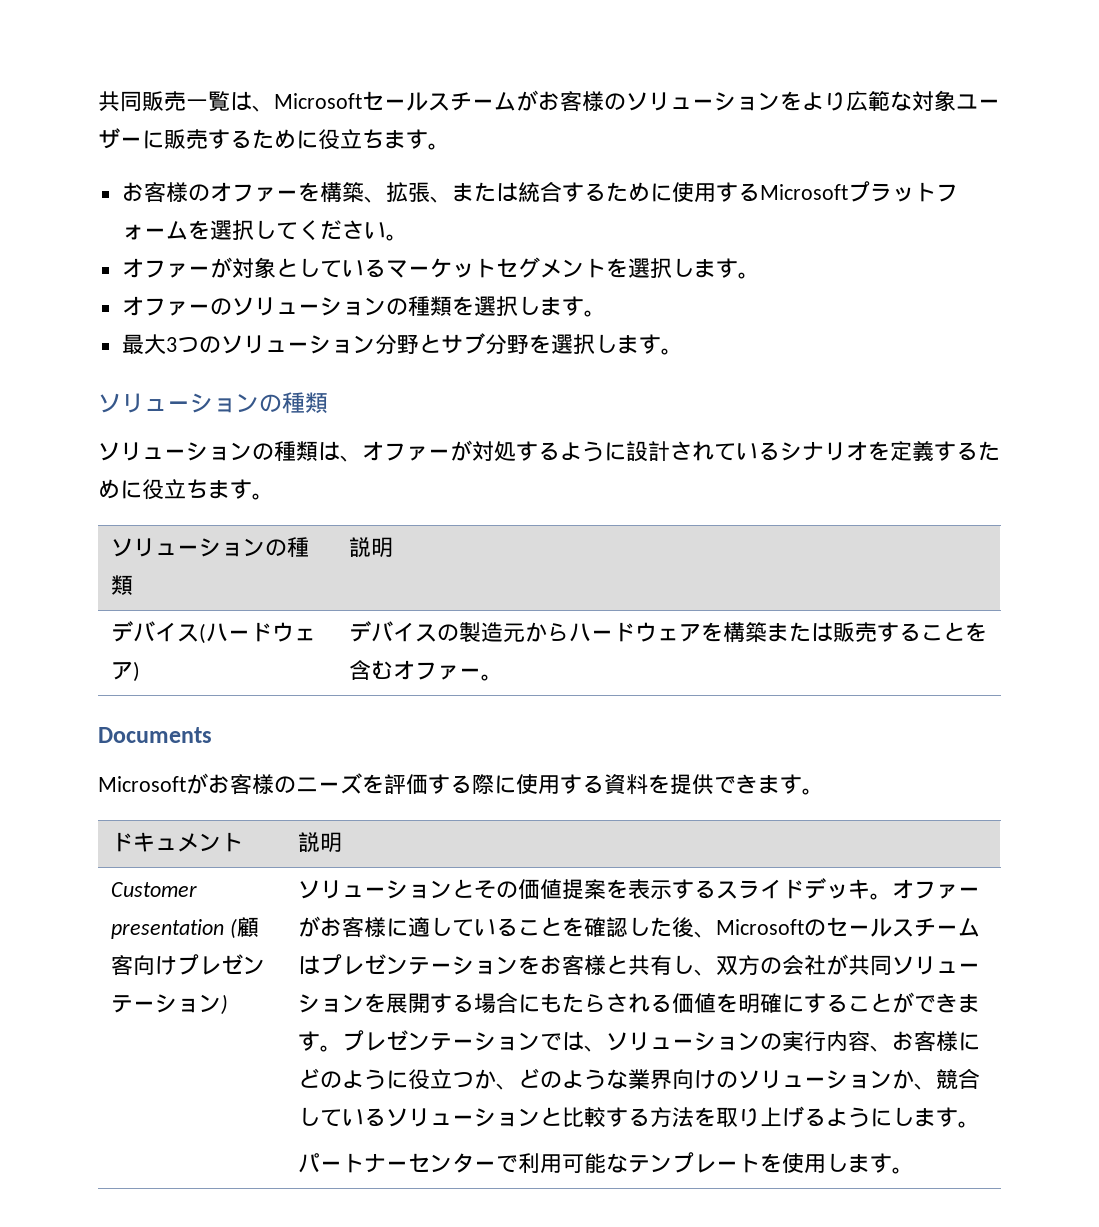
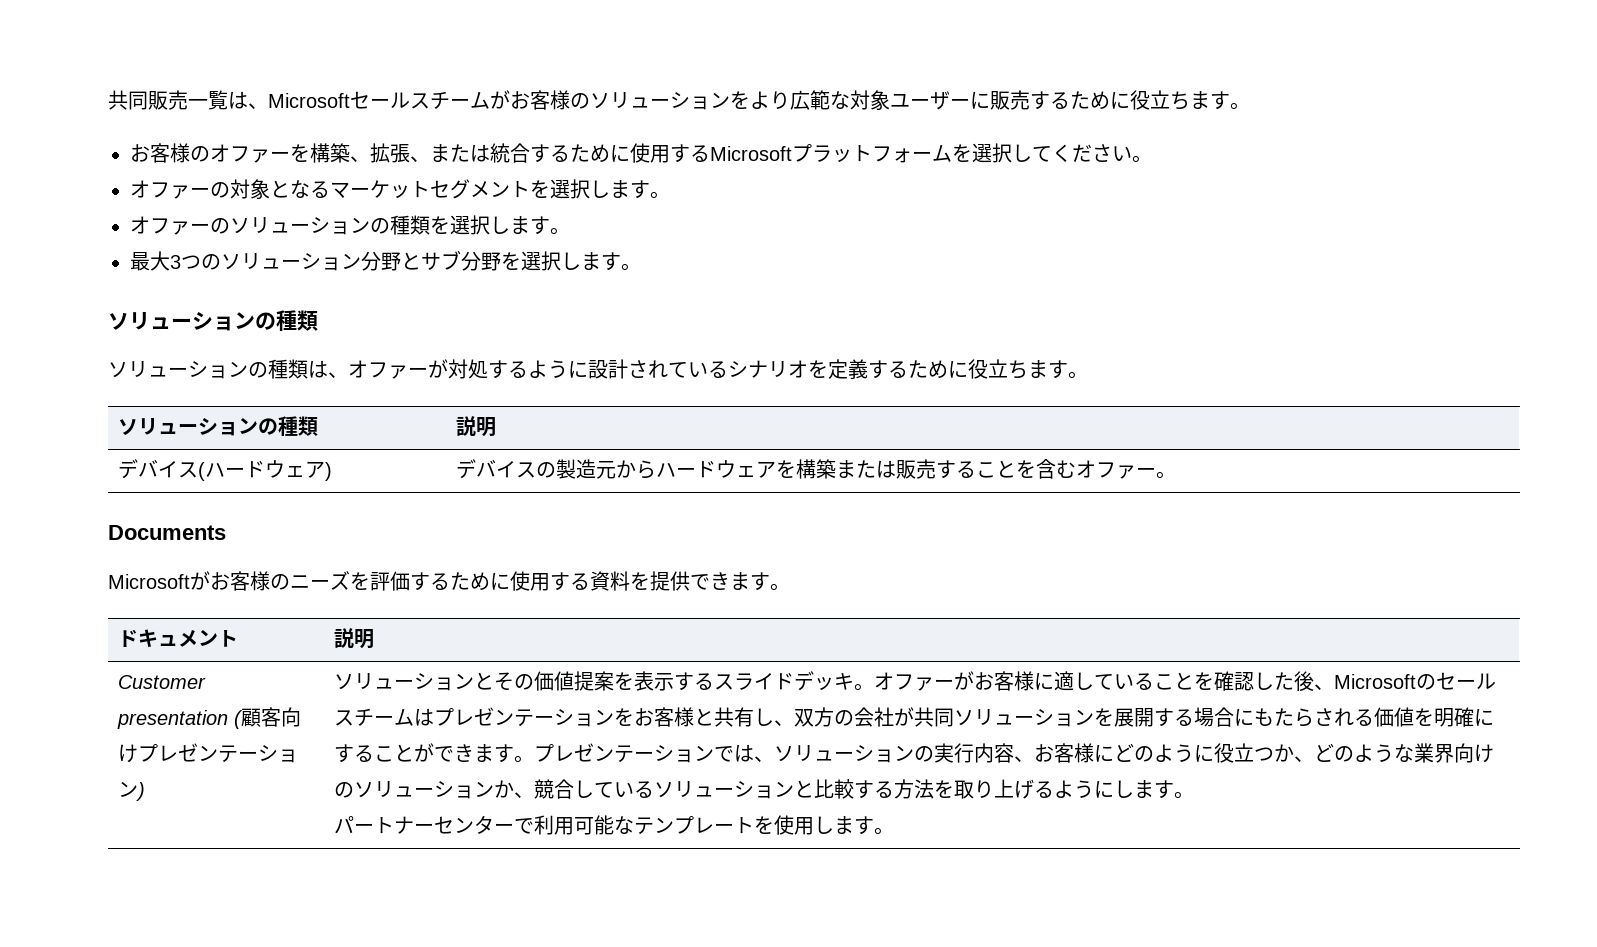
[209,257,364,278] が対象としてい -> [210,179,310,199] の対象とな
[472,774,494,794] 際 -> [450,572,490,591] ため

